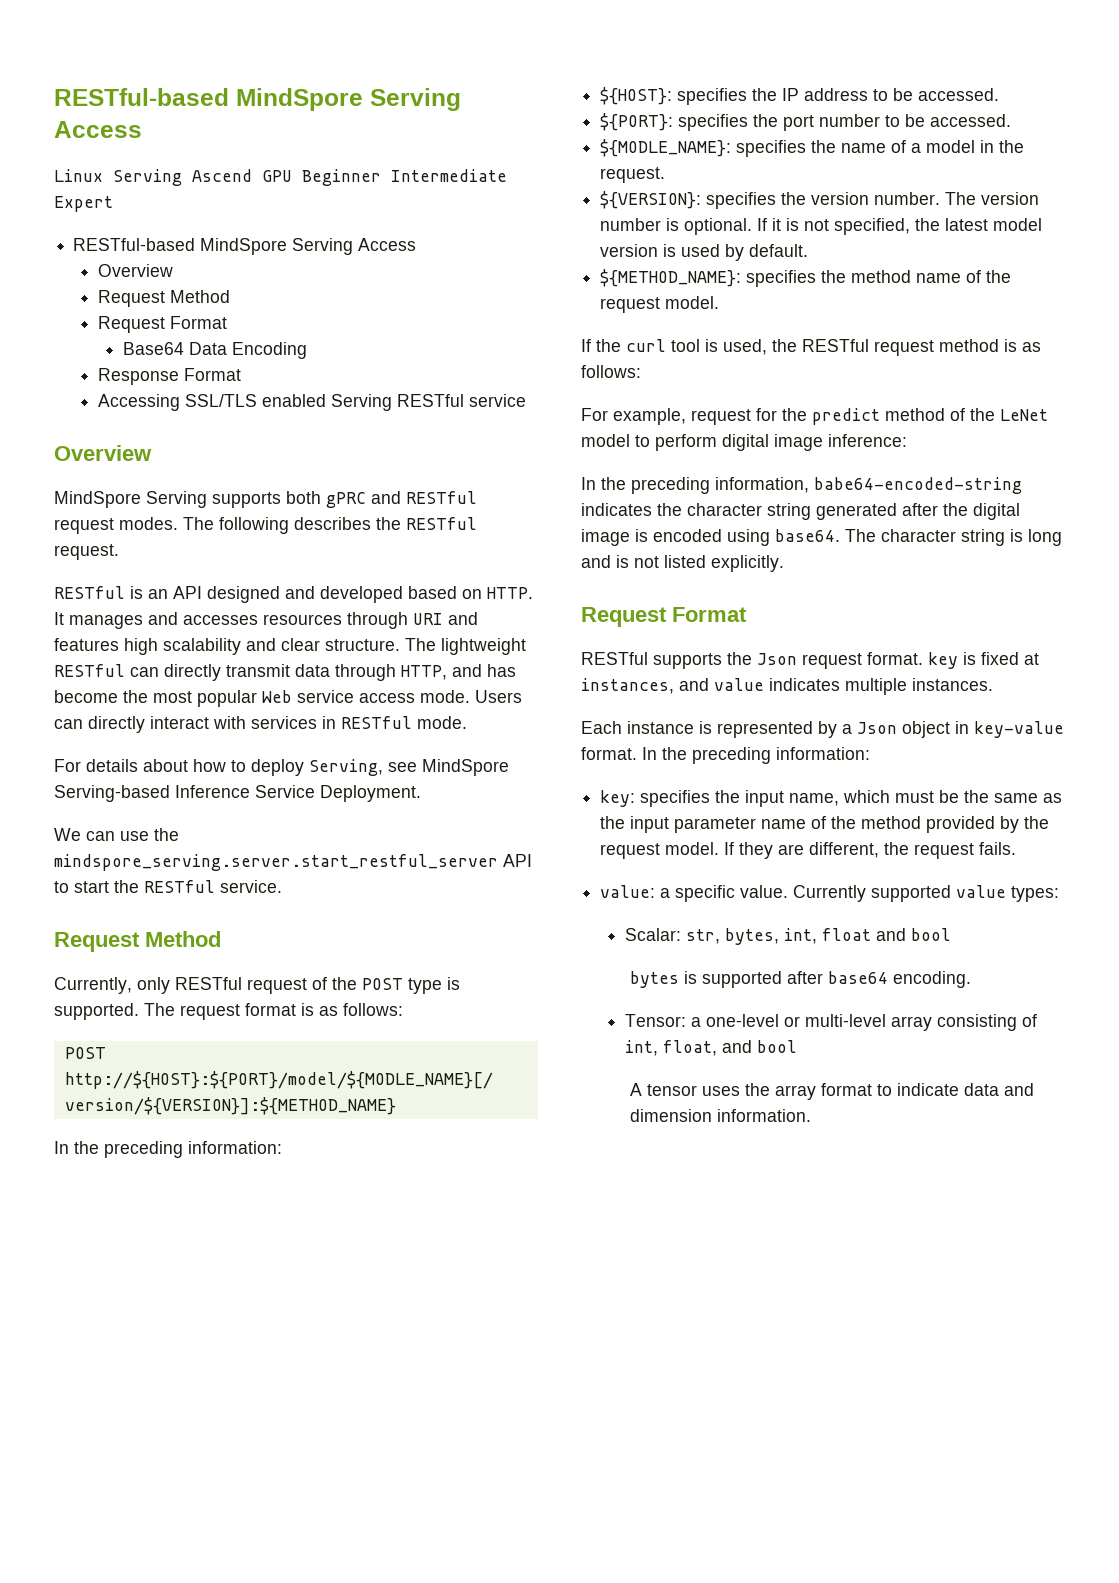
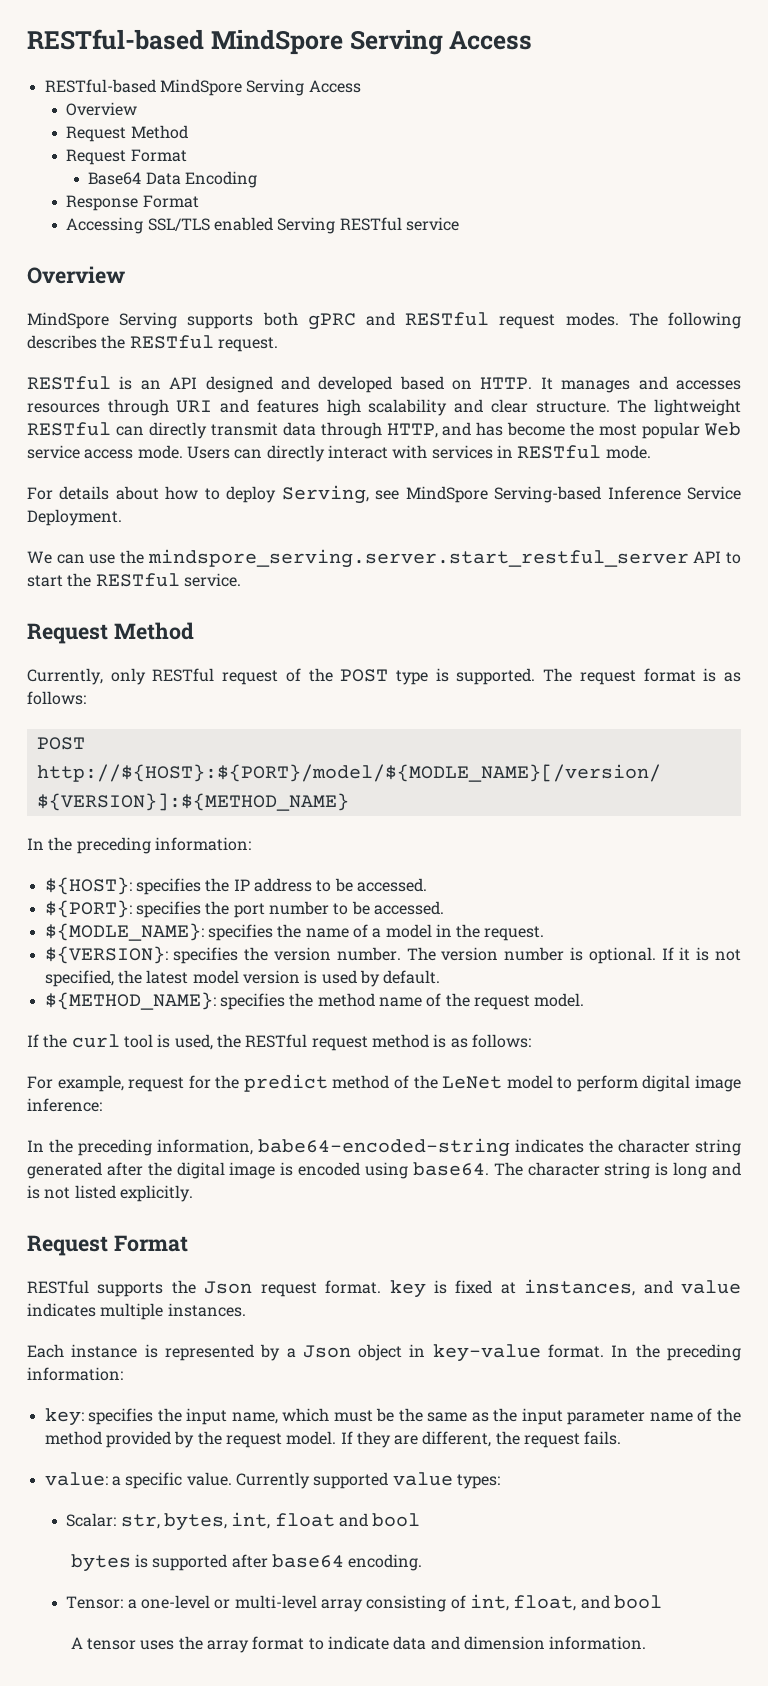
[54,88,461,111] [54,121,142,138] [54,169,507,186] [54,196,113,212] RESTful-based MindSpore Serving Access // Linux Serving Ascend GPU Beginner Intermediate Expert -> [27,29,533,55] RESTful-based MindSpore Serving Access

